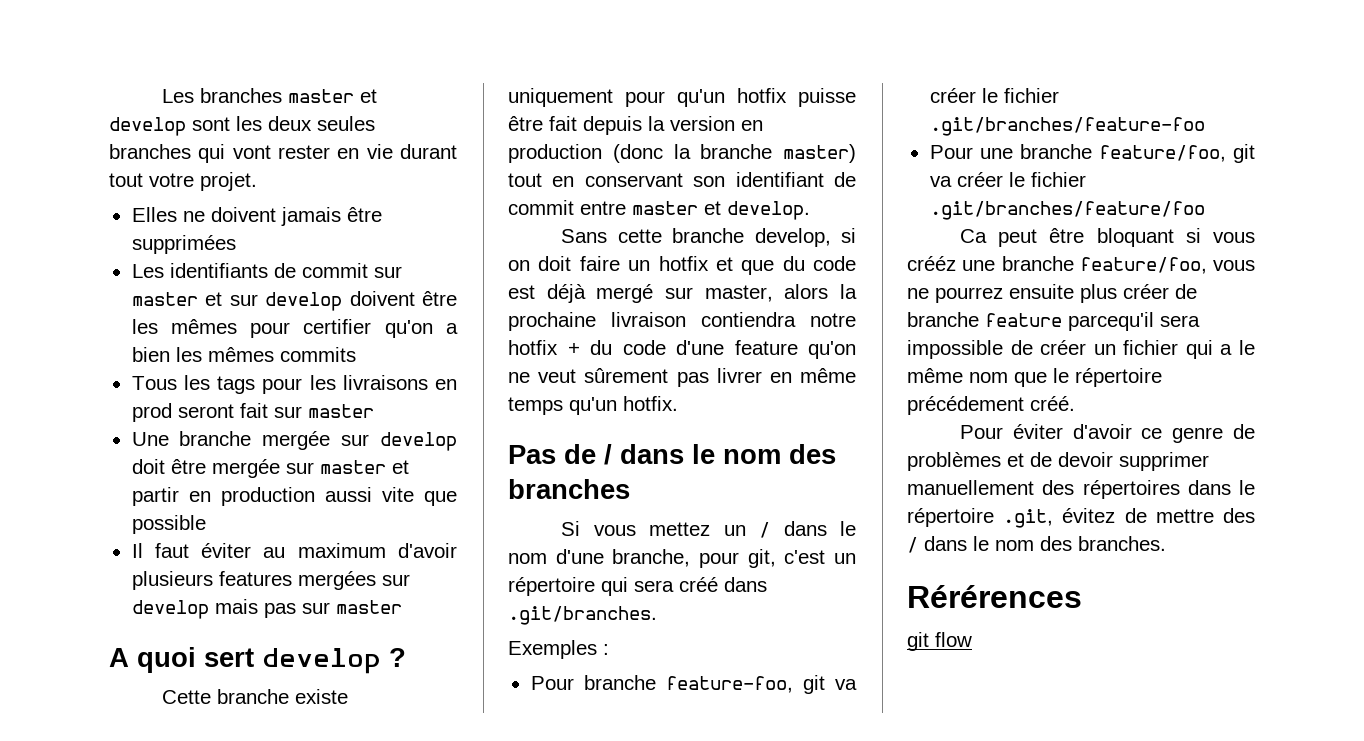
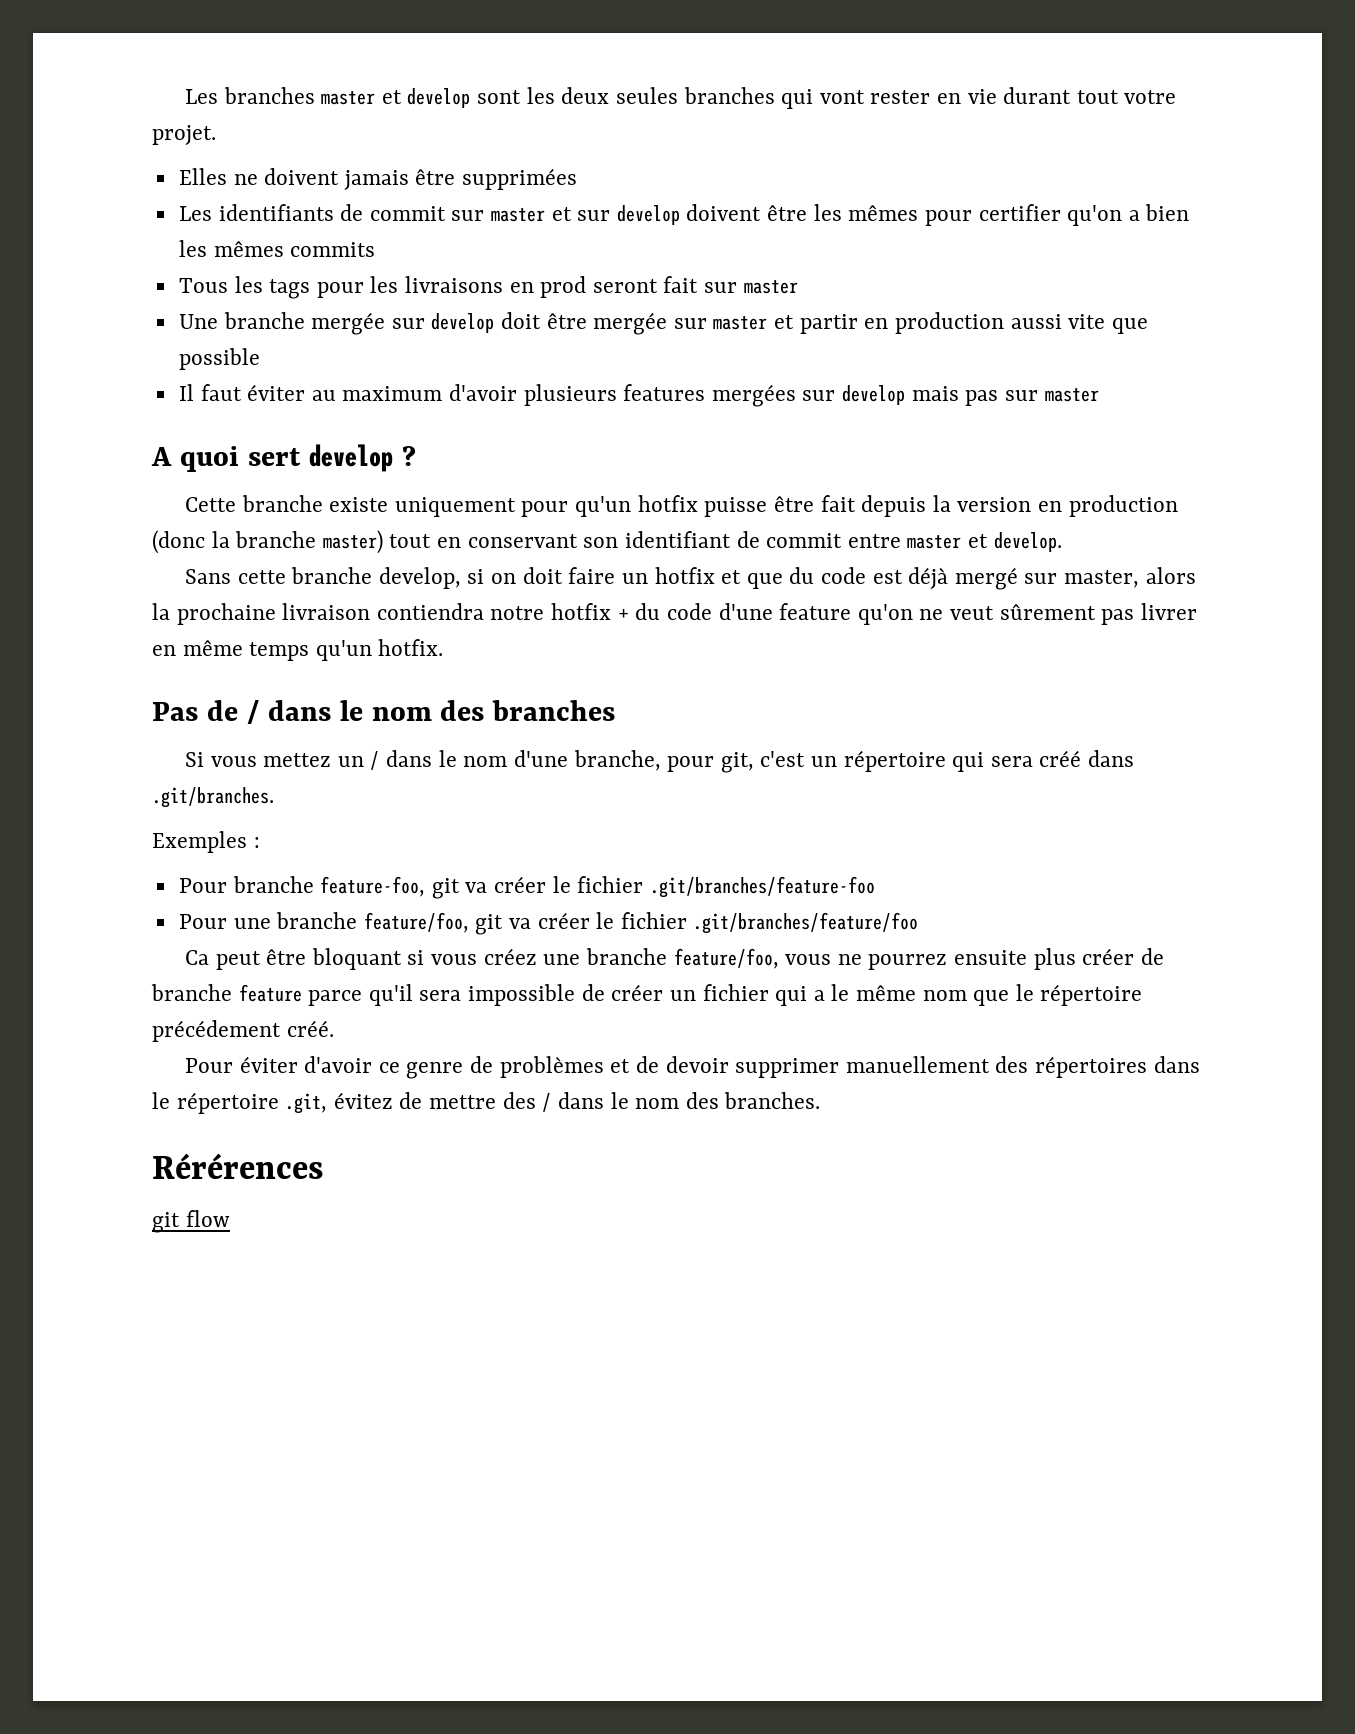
[907,256,956,271] crééz -> [483,948,537,965] créez
[1068,312,1154,331] parcequ'il -> [308,984,413,1006] parce qu'il

